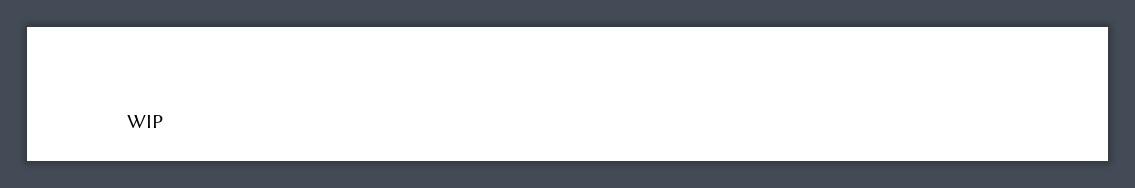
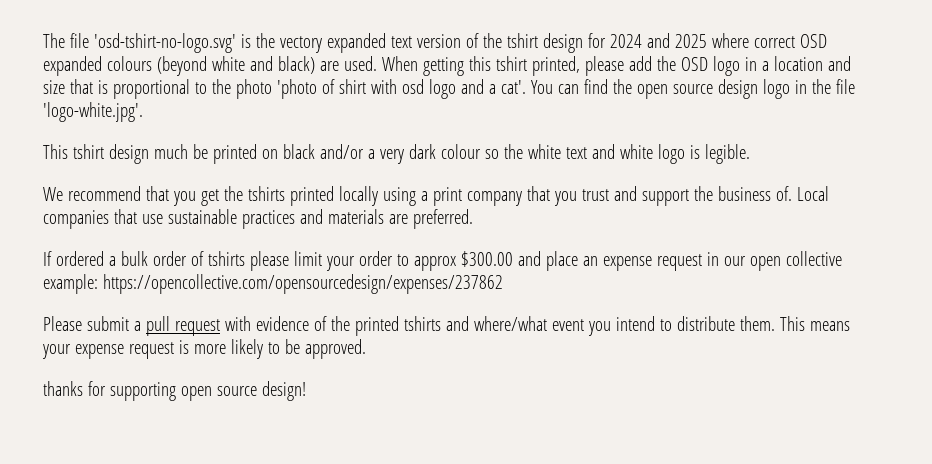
[127,115,163,128] WIP -> [43,33,827,53] [43,56,851,76] [43,79,855,99] [43,102,143,122] [43,144,750,164] [43,186,829,206] [43,209,473,229] [43,251,842,271] [43,274,503,294] [43,316,850,336] [42,339,366,359] [43,381,306,401] The file 'osd-tshirt-no-logo.svg' is the vectory expanded text version of the tshirt design for 2024 and 2025 where correct OSD expanded colours (beyond white and black) are used. When getting this tshirt printed, please add the OSD logo in a location and size that is proportional to the photo 'photo of shirt with osd logo and a cat'. You can find the open source design logo in the file 'logo-white.jpg'. // This tshirt design much be printed on black and/or a very dark colour so the white text and white logo is legible. // We recommend that you get the tshirts printed locally using a print company that you trust and support the business of. Local companies that use sustainable practices and materials are preferred. // If ordered a bulk order of tshirts please limit your order to approx $300.00 and place an expense request in our open collective example: https://opencollective.com/opensourcedesign/expenses/237862 // Please submit a pull request with evidence of the printed tshirts and where/what event you intend to distribute them. This means your expense request is more likely to be approved. // thanks for supporting open source design!

